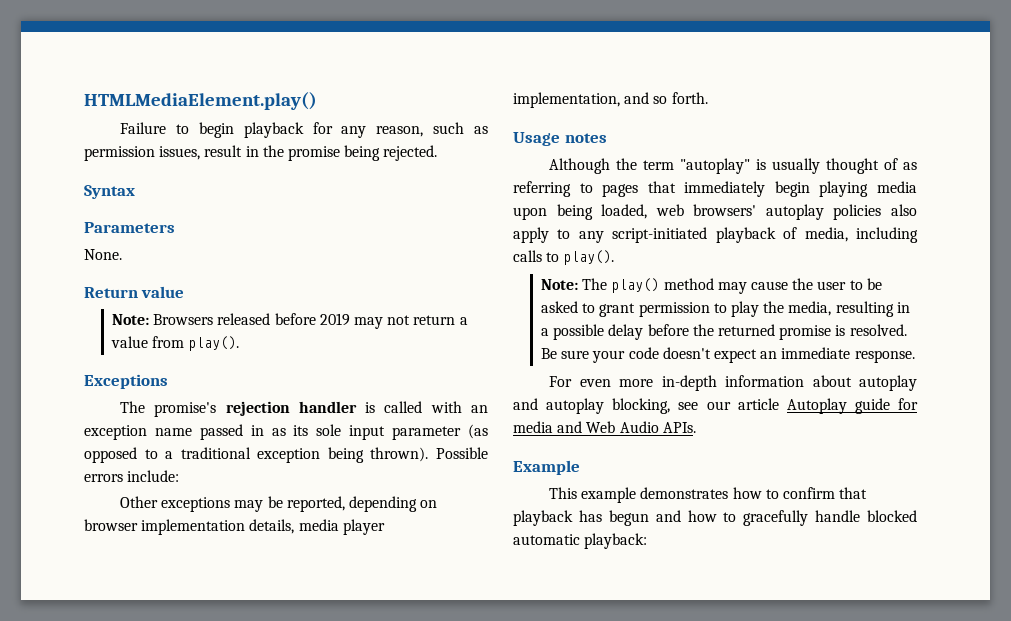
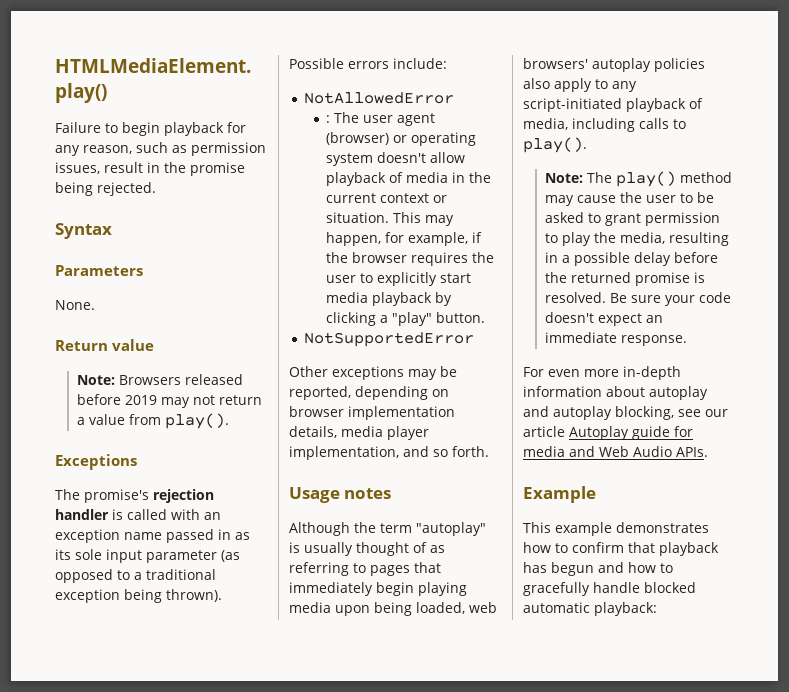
(180, 476) none -> [304,92,455,104] [326,112,436,126] [326,132,477,146] [326,152,466,166] [326,172,492,186] [326,193,448,203] [326,212,455,226] [326,232,483,246] [326,252,495,266] [326,272,472,286] [326,292,453,306] [326,312,486,326] [304,332,475,347] // NotAllowedError // : The user agent (browser) or operating system doesn't allow playback of media in the current context or situation. This may happen, for example, if the browser requires the user to explicitly start media playback by clicking a "play" button. // NotSupportedError

